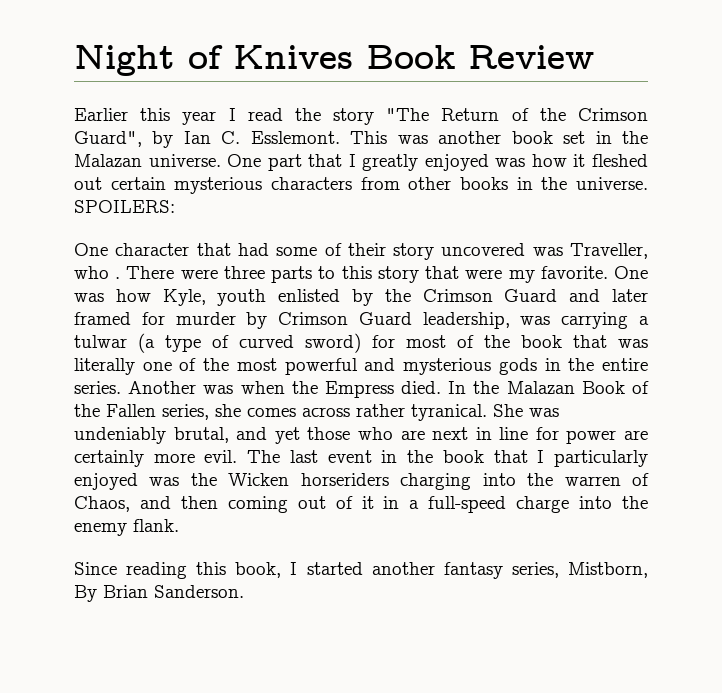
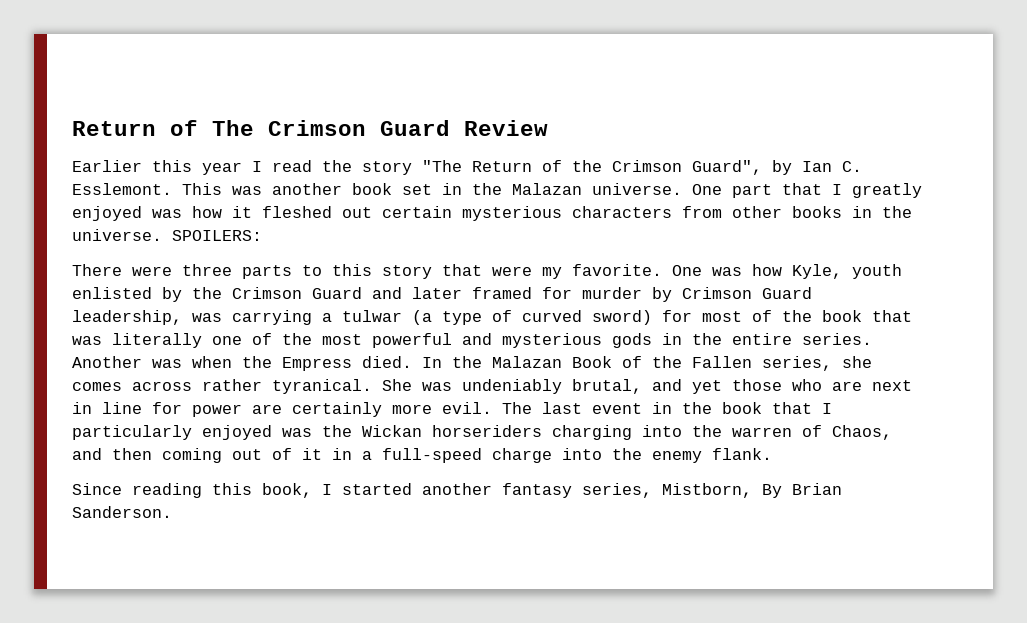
[74,45,455,76] Night of Knives Book -> [72,120,450,136] Return of The Crimson Guard
[74,243,648,260] [74,266,121,279] One character that had some of their story uncovered was Traveller, who . -> (262, 235) none
[228,473,290,486] Wicken -> [362,425,422,437] Wickan

